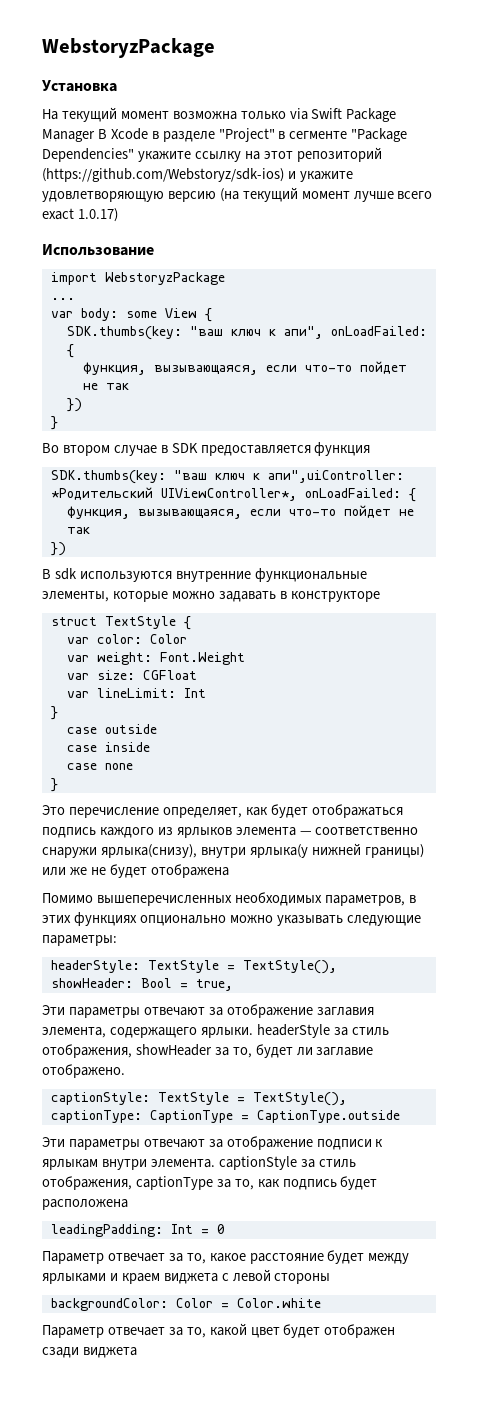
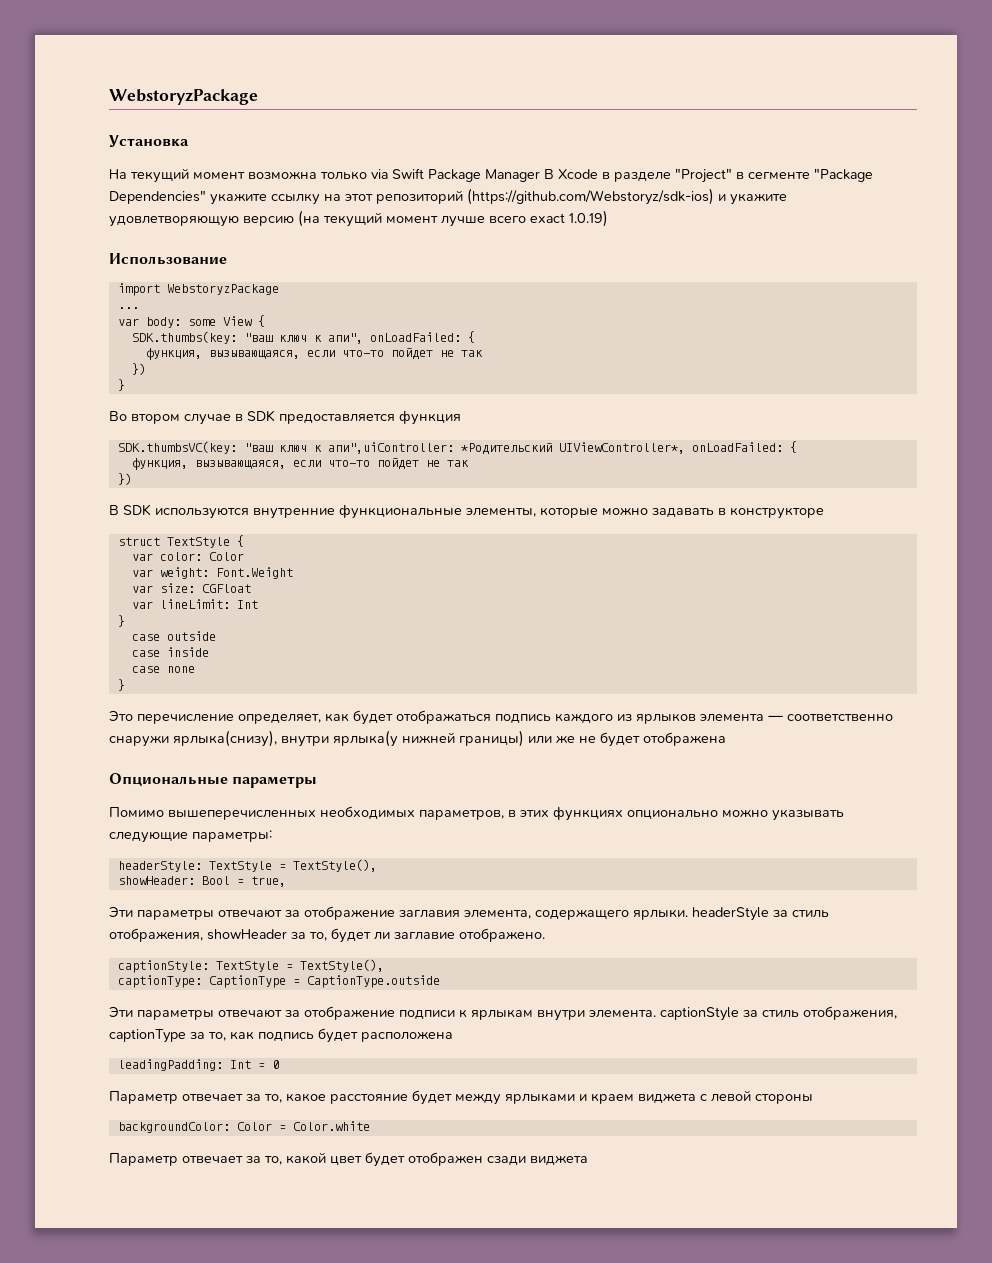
[77,208,118,222] 1.0.17) -> [569,210,608,227] 1.0.19)
[50,470,166,484] SDK.thumbs(key: -> [117,441,237,454] SDK.thumbsVC(key:
[54,568,77,580] sdk -> [123,504,151,516] SDK
(229, 871) none -> [109,773,318,788] // Опциональные параметры

